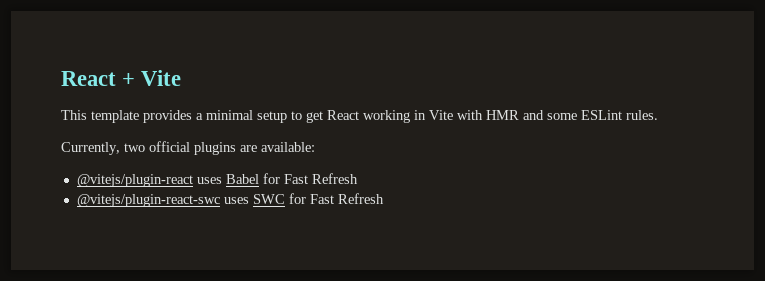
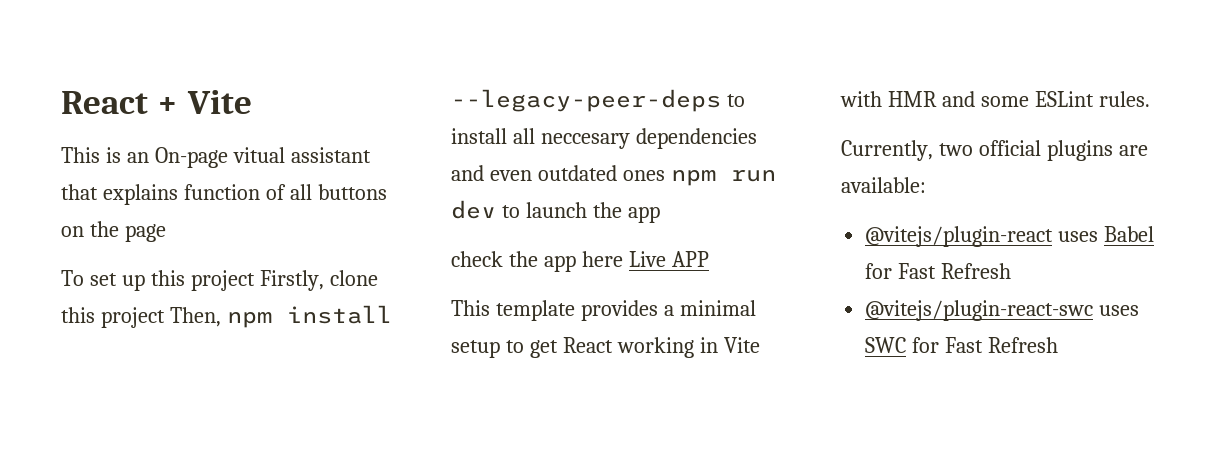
(182, 78) none -> [61,147,371,168] [61,184,387,205] [61,221,166,242] [61,270,378,291] [61,305,392,328] [451,89,745,112] [451,128,757,149] [451,165,776,186] [451,200,660,223] [451,251,709,272] // This is an On-page vitual assistant that explains function of all buttons on the page // To set up this project Firstly, clone this project Then, npm install --legacy-peer-deps to install all neccesary dependencies and even outdated ones npm run dev to launch the app // check the app here Live APP

